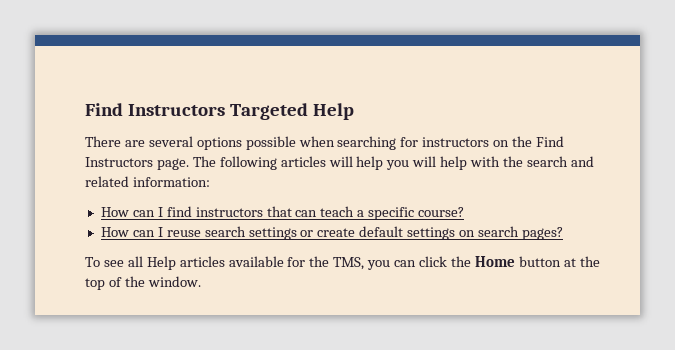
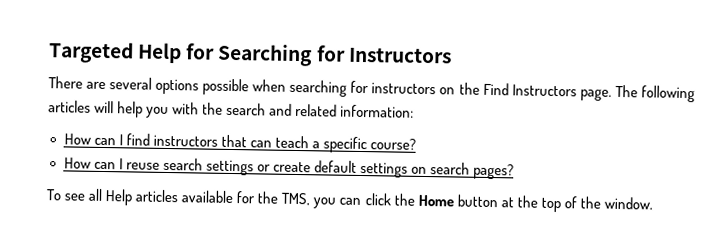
[85,103,225,116] Find Instructors -> (48, 52) none
(354, 111) none -> [186,43,452,67] for Searching for Instructors
[412,156,468,170] will help -> (170, 112) none

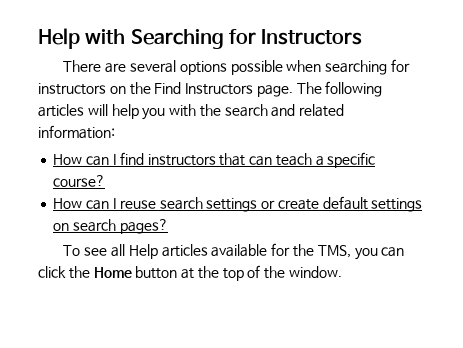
[48,41,216,64] Targeted Help for -> [38,28,126,49] Help with

